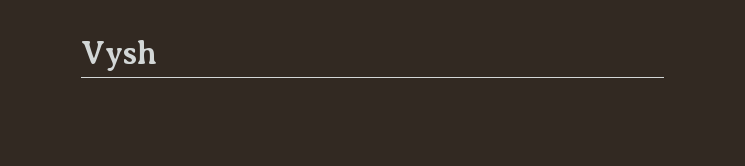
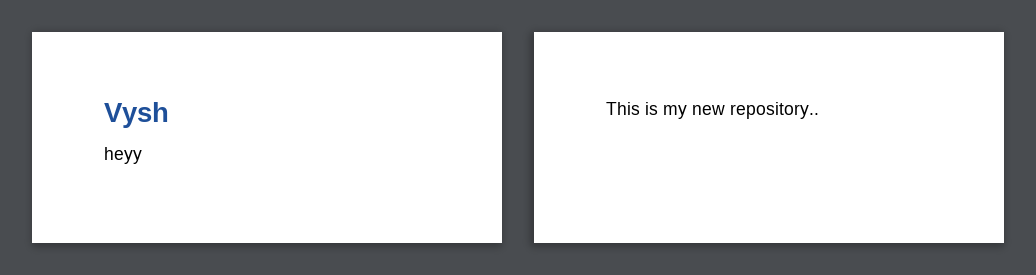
(157, 55) none -> [104,147,142,164] [606,102,819,119] // heyy // This is my new repository..

